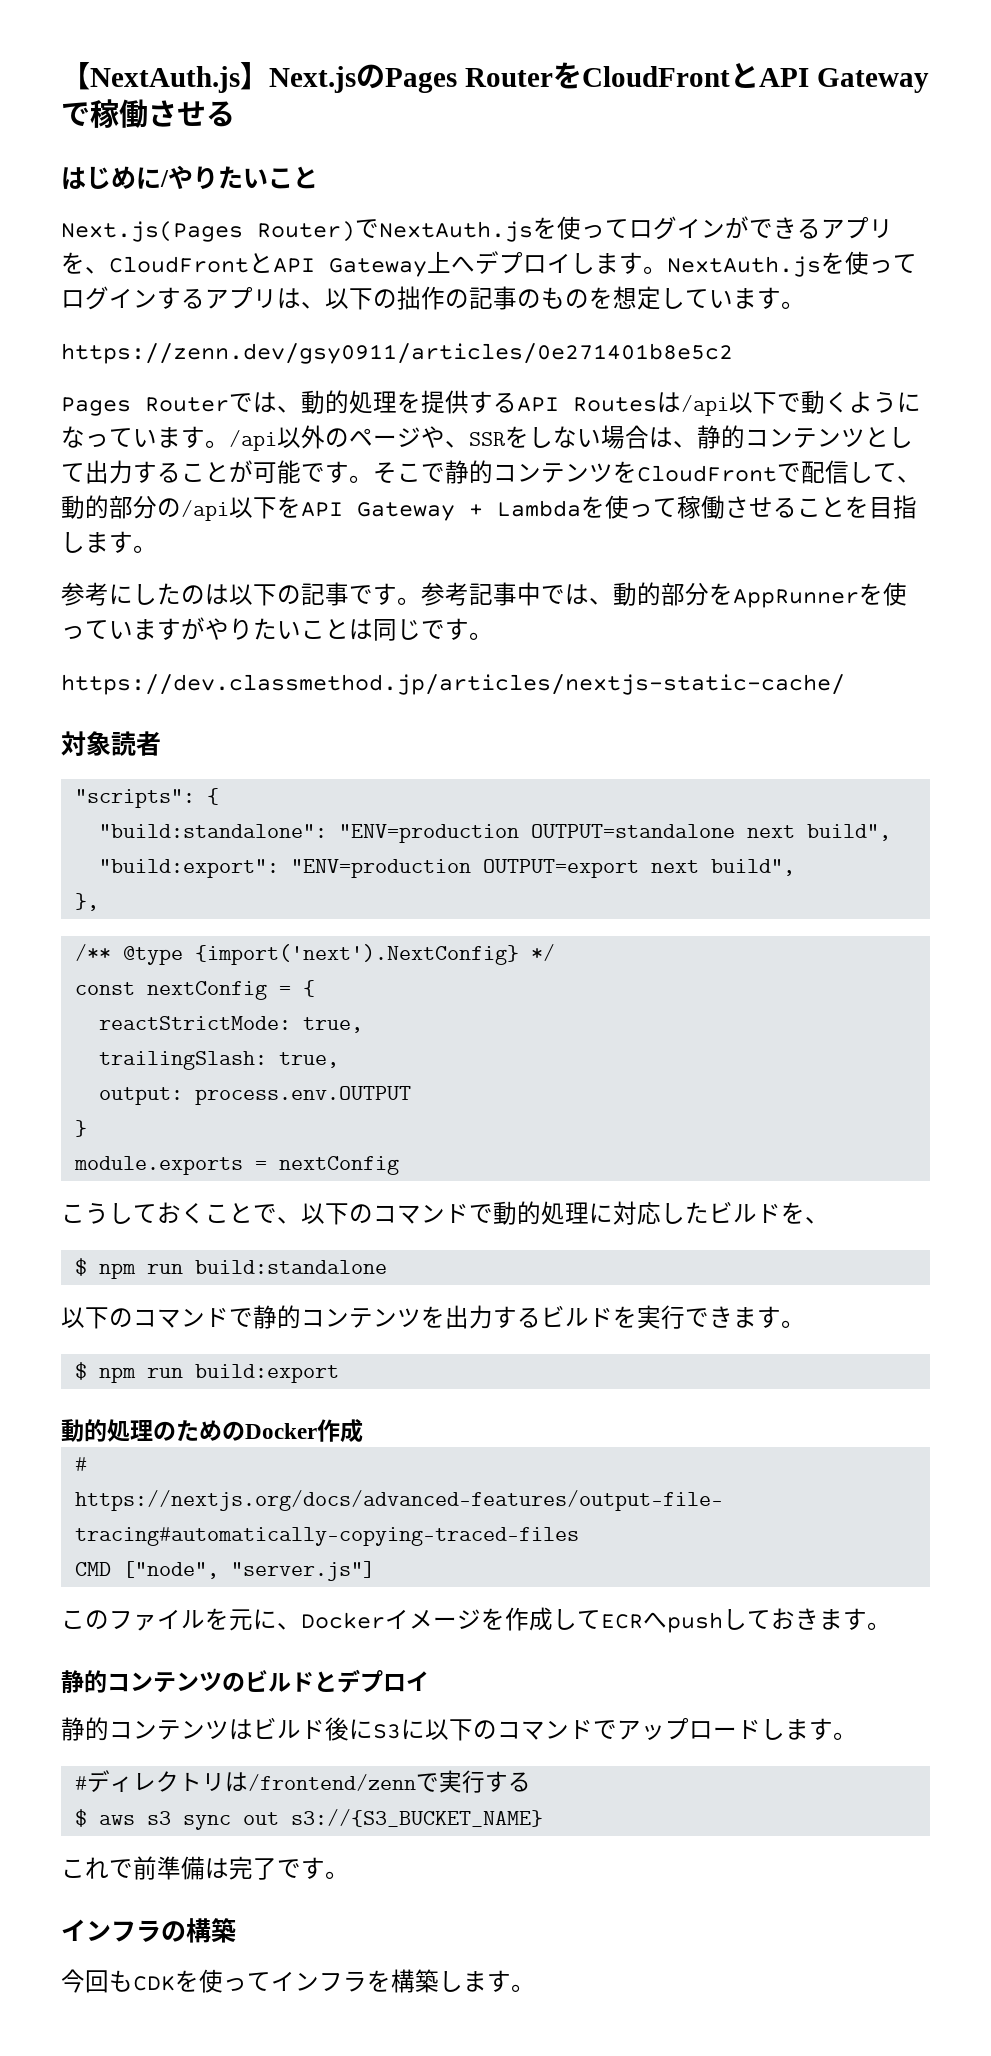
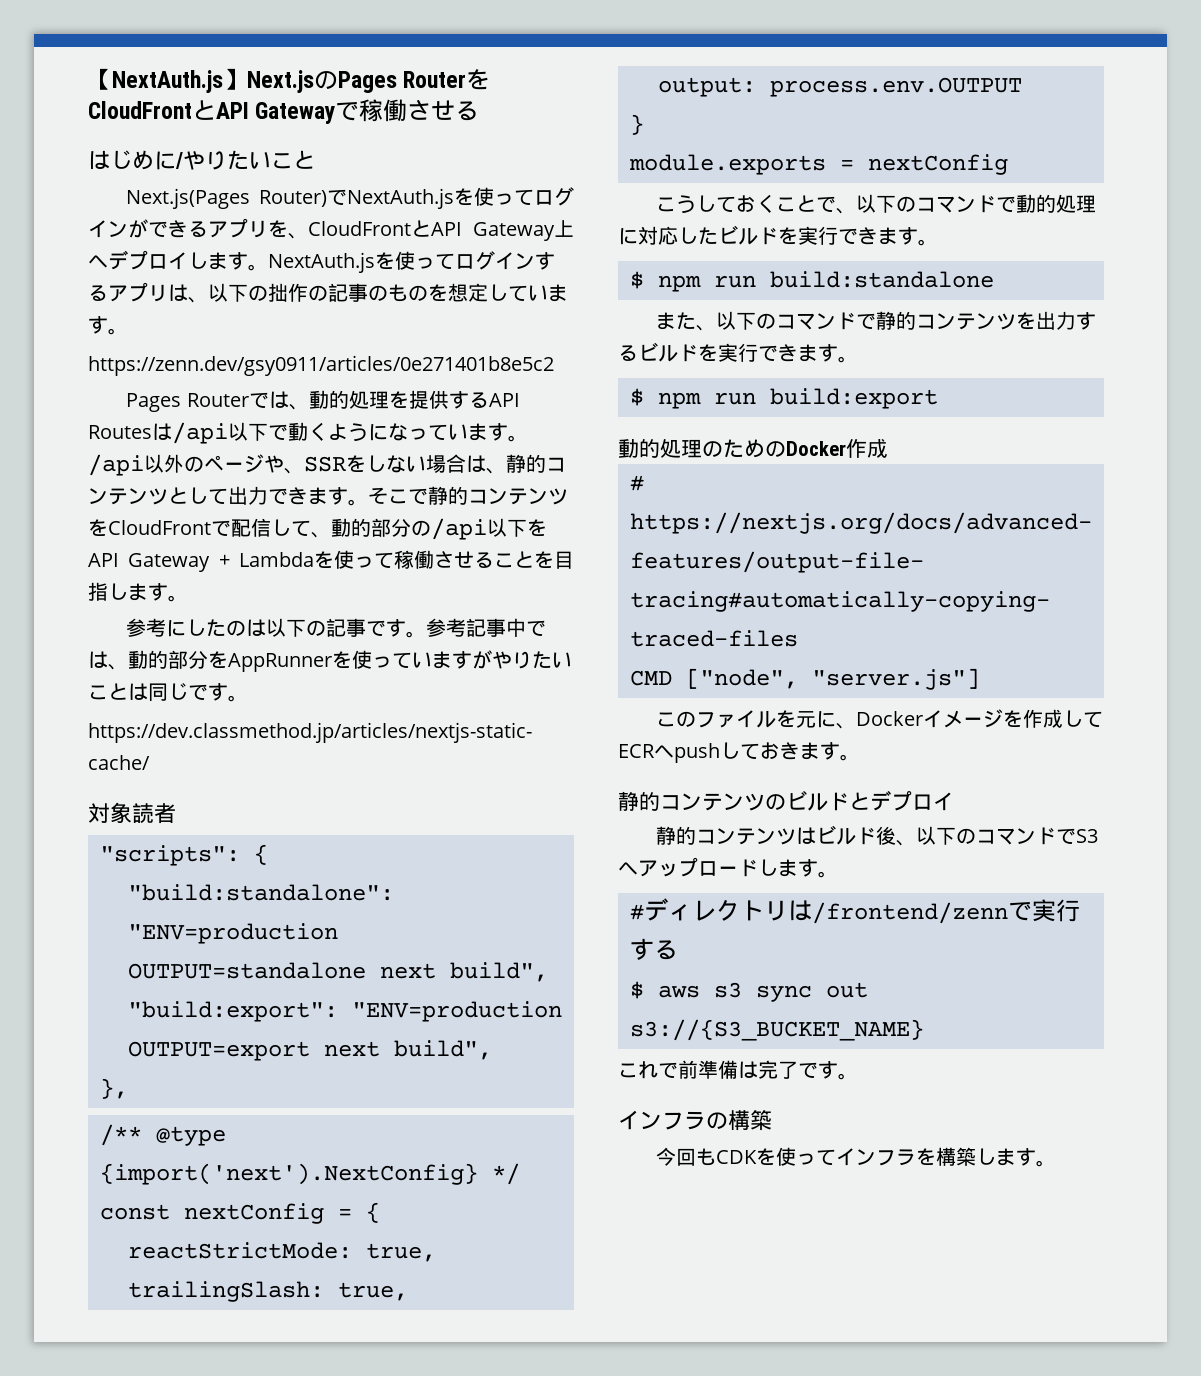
[133,460,325,484] することが可能で -> [268,487,328,505] できま
[805,1217,829,1224] 、 -> [798,226,938,246] 実行できます。
(388, 1267) none -> [656,312,717,331] また、
[349,1719,617,1741] にS3に以下のコマンドで -> [896,826,1099,846] [618,862,638,875] 、以下のコマンドでS3へ

